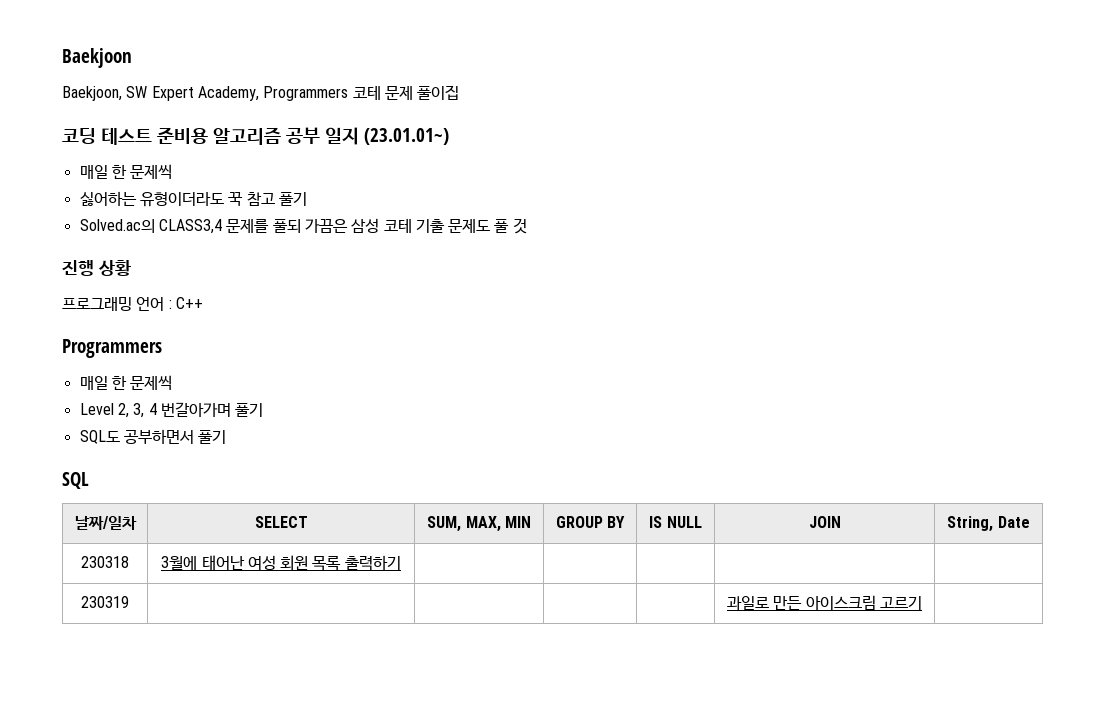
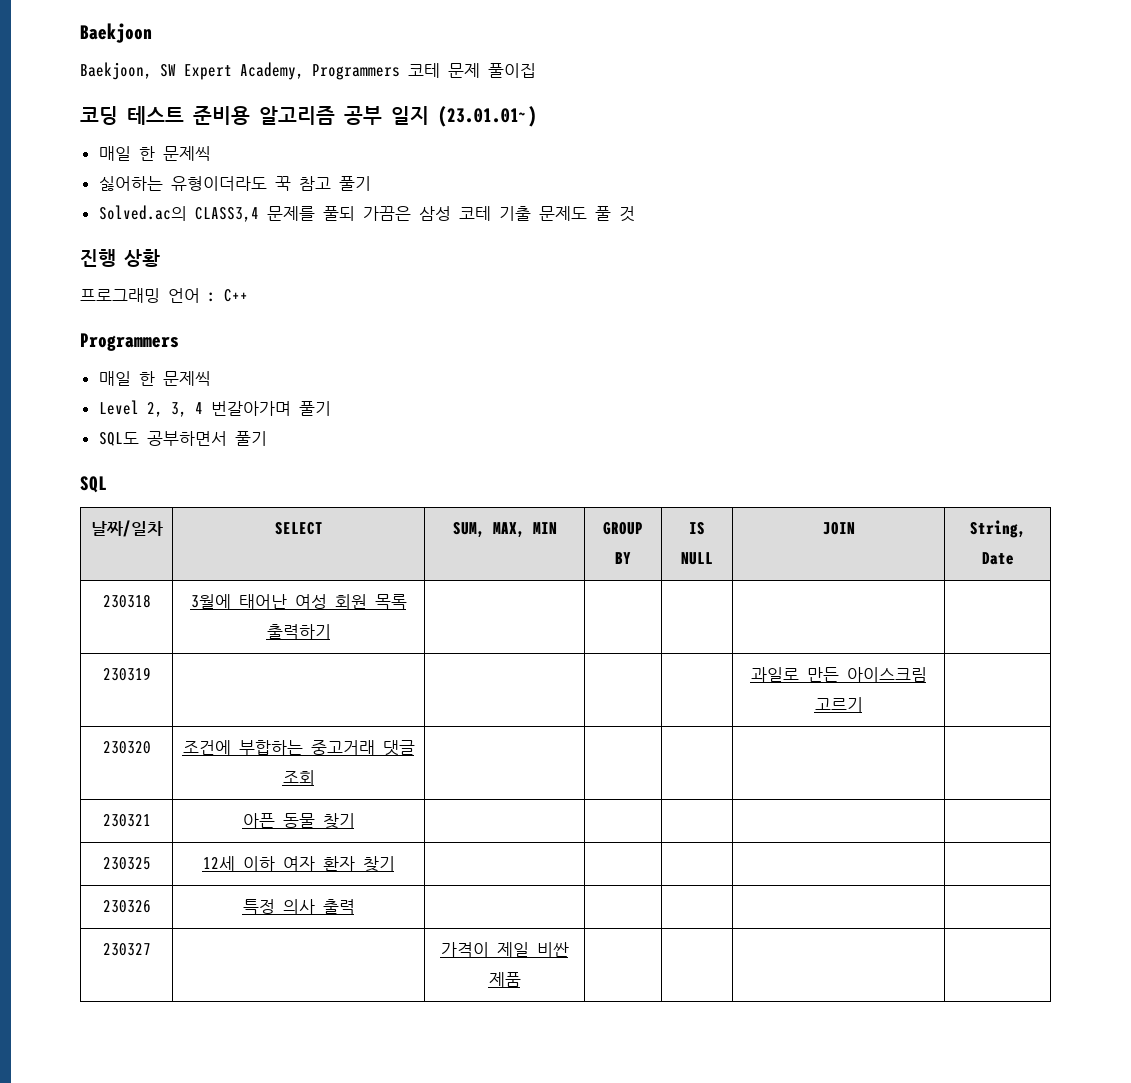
(922, 603) none -> [102,741,151,754] [182,740,415,756] [282,770,315,785] [102,814,151,827] [242,813,355,829] [102,857,151,870] [202,856,395,872] [102,900,151,913] [242,899,355,914] [102,943,151,956] [440,942,569,957] [488,972,521,987] // 230320 | 조건에 부합하는 중고거래 댓글 조회 | | | | | // 230321 | 아픈 동물 찾기 | | | | | // 230325 | 12세 이하 여자 환자 찾기 | | | | | // 230326 | 특정 의사 출력 | | | | | // 230327 | | 가격이 제일 비싼 제품 | | | |

